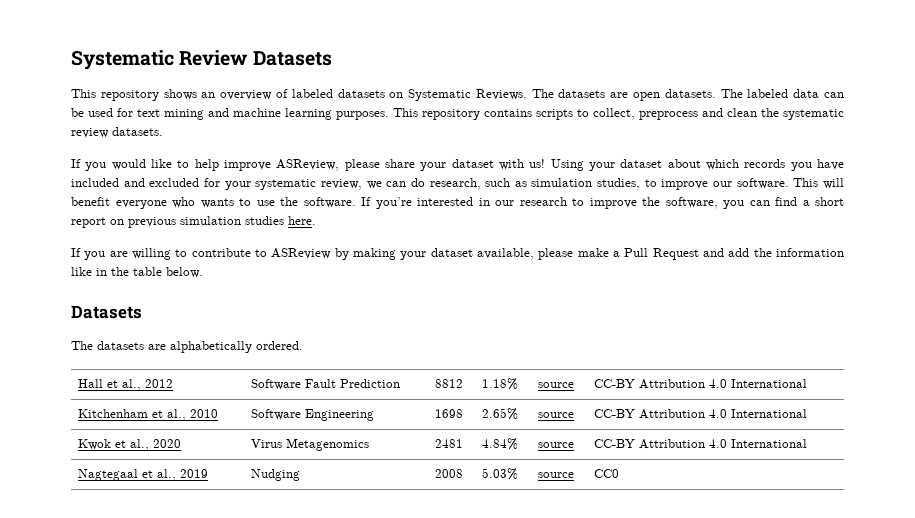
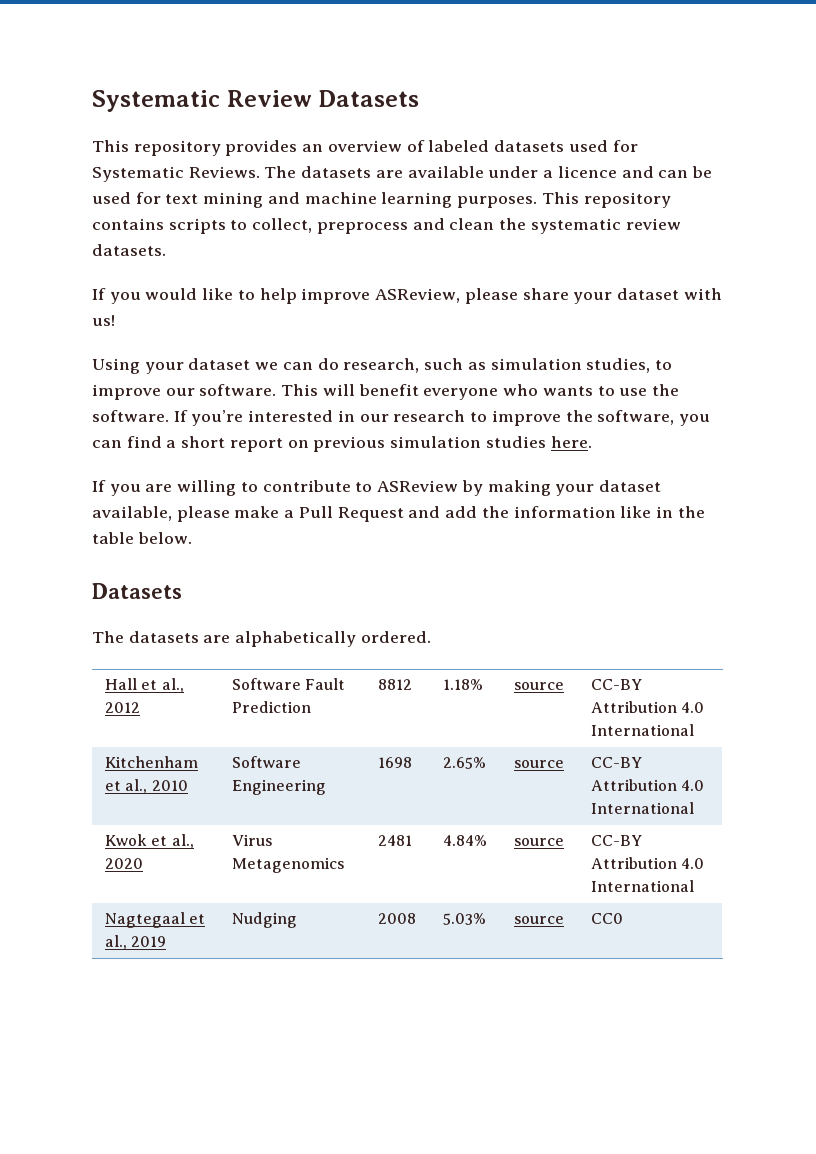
[163,89,197,100] shows -> [225,140,298,156] provides
[389,92,404,98] on -> [568,140,638,152] used for
[633,89,820,101] open datasets. The labeled data -> [407,166,654,178] available under a licence and
(546, 163) none -> (115, 320) //
[667,159,845,171] [71,178,362,190] about which records you have included and excluded for your systematic review, -> (251, 364) none

